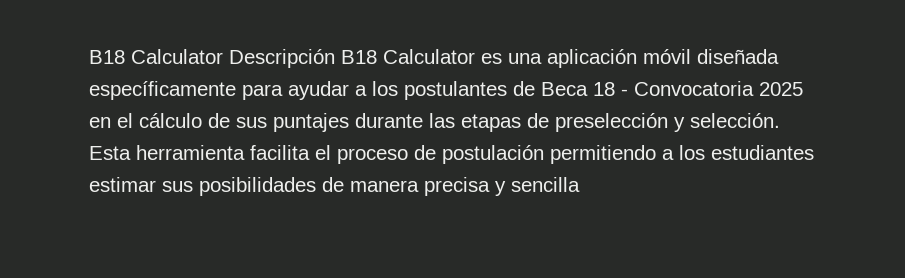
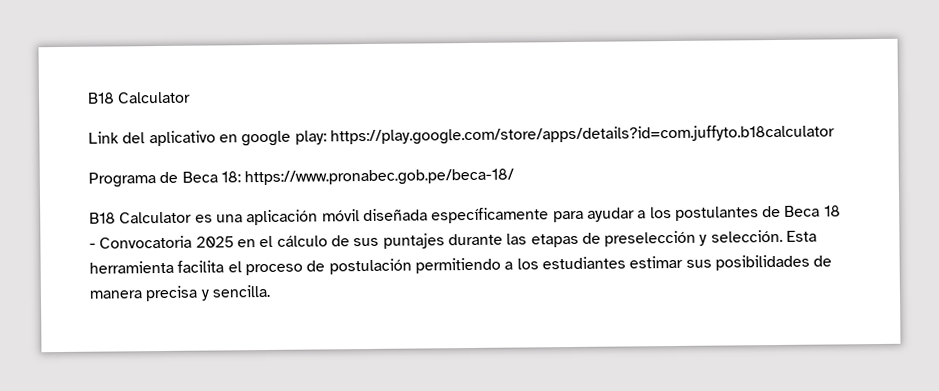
[89,49,335,68] B18 Calculator Descripción -> [87,91,192,104] [88,124,835,147] [88,168,515,188] B18 Calculator // Link del aplicativo en google play: https://play.google.com/store/apps/details?id=com.juffyto.b18calculator // Programa de Beca 18: https://www.pronabec.gob.pe/beca-18/ //
[511,177,580,192] sencilla -> [211,284,270,298] sencilla.

